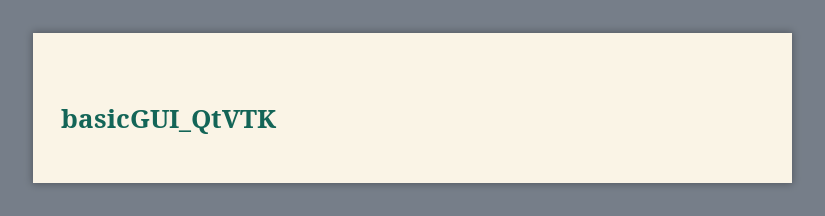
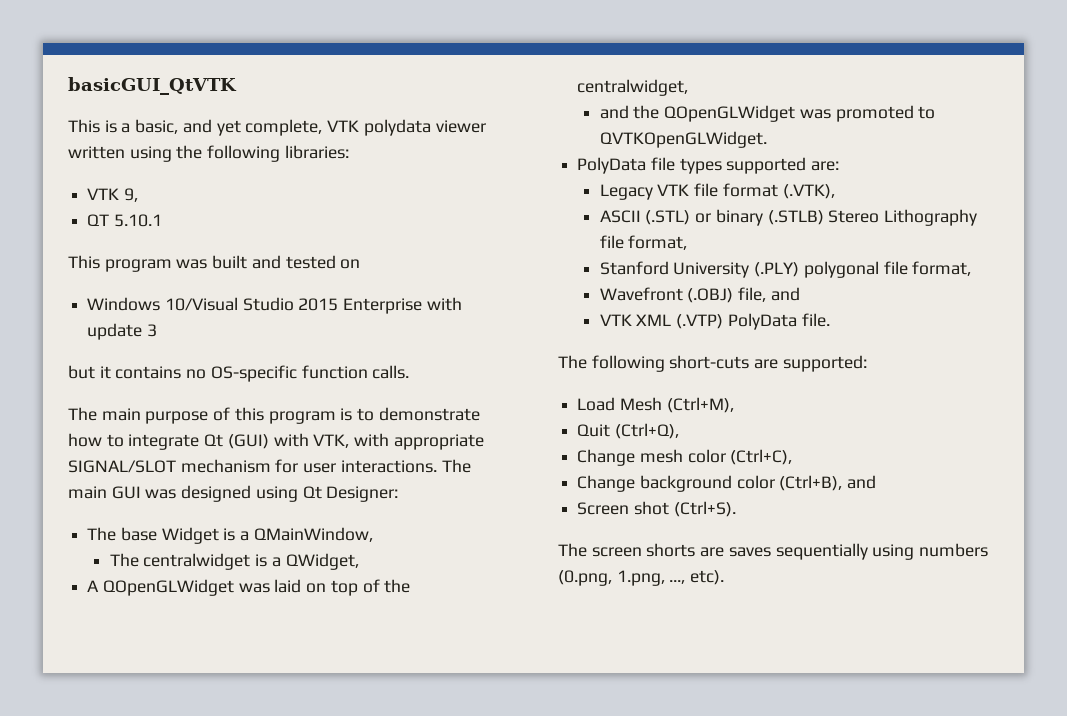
(277, 121) none -> [68,119,486,136] [68,145,349,162] [87,188,138,202] [87,214,162,227] [68,255,361,272] [87,297,462,314] [87,323,157,340] [68,365,410,382] [68,407,480,424] [68,433,484,450] [68,459,471,473] [68,485,399,502] [87,527,373,544] [109,553,359,570] [87,579,411,596] [577,79,689,96] [599,105,936,122] [599,131,767,148] [577,157,840,174] [599,183,835,200] [599,209,978,226] [599,235,688,250] [599,261,972,278] [599,287,800,303] [599,313,830,330] [558,355,867,372] [577,397,734,413] [577,423,679,439] [577,449,793,466] [577,475,877,492] [577,501,736,517] [558,543,989,560] [558,570,725,586] // This is a basic, and yet complete, VTK polydata viewer written using the following libraries: // VTK 9, // QT 5.10.1 // This program was built and tested on // Windows 10/Visual Studio 2015 Enterprise with update 3 // but it contains no OS-specific function calls. // The main purpose of this program is to demonstrate how to integrate Qt (GUI) with VTK, with appropriate SIGNAL/SLOT mechanism for user interactions. The main GUI was designed using Qt Designer: // The base Widget is a QMainWindow, // The centralwidget is a QWidget, // A QOpenGLWidget was laid on top of the centralwidget, // and the QOpenGLWidget was promoted to QVTKOpenGLWidget. // PolyData file types supported are: // Legacy VTK file format (.VTK), // ASCII (.STL) or binary (.STLB) Stereo Lithography file format, // Stanford University (.PLY) polygonal file format, // Wavefront (.OBJ) file, and // VTK XML (.VTP) PolyData file. // The following short-cuts are supported: // Load Mesh (Ctrl+M), // Quit (Ctrl+Q), // Change mesh color (Ctrl+C), // Change background color (Ctrl+B), and // Screen shot (Ctrl+S). // The screen shorts are saves sequentially using numbers (0.png, 1.png, ..., etc).

